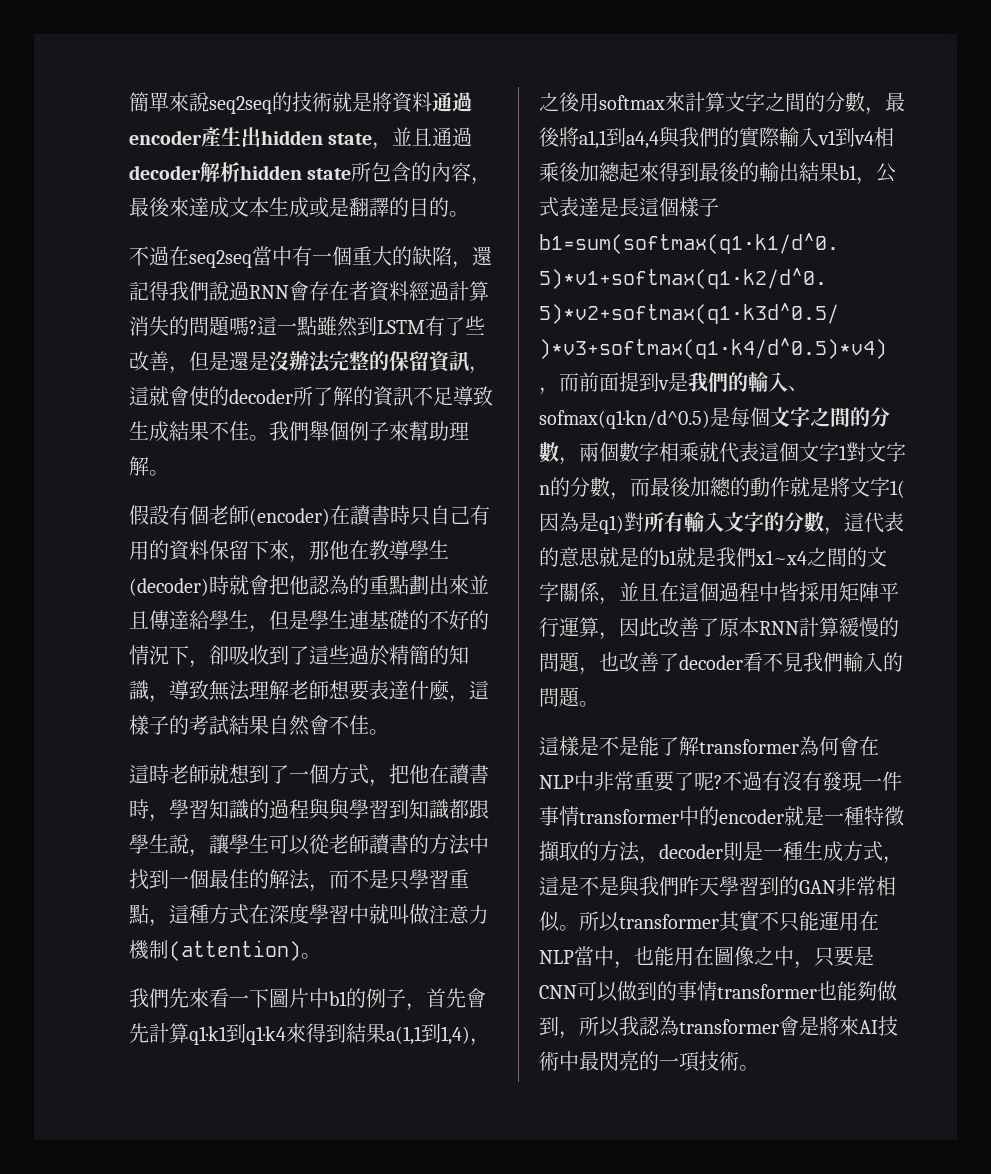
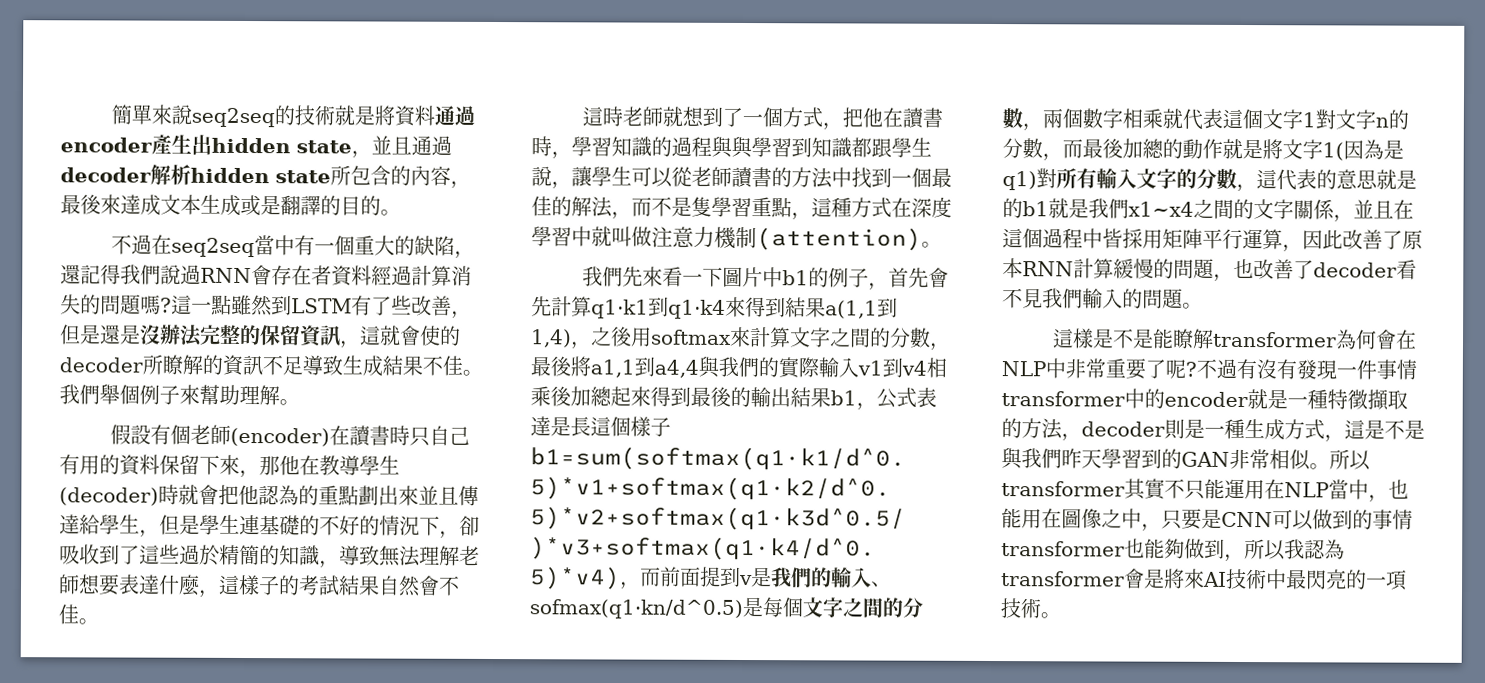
[313,387,333,406] 了 -> [162,354,183,375] 瞭
[389,870,409,890] 只 -> [691,196,712,217] 隻
[659,737,679,756] 了 -> [1171,328,1194,349] 瞭

